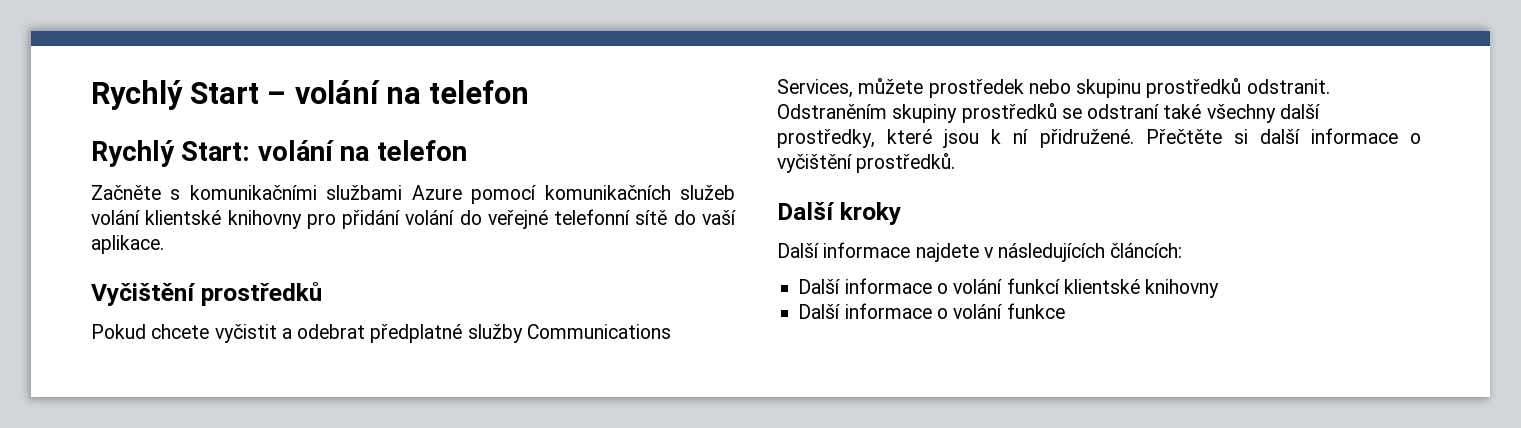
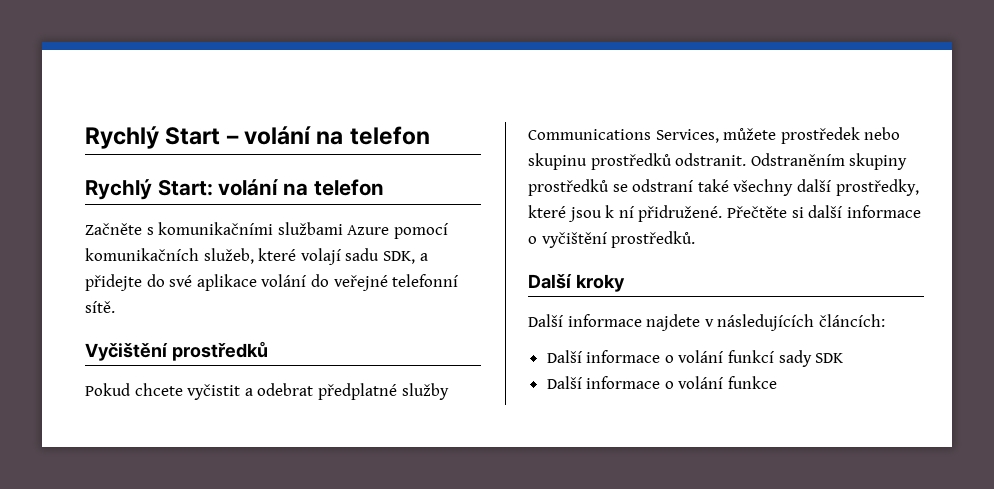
[680,185,736,200] [91,209,736,229] [91,235,164,254] služeb volání klientské knihovny pro přidání volání do veřejné telefonní sítě do vaší aplikace. -> [203,248,428,265] [85,274,460,291] [85,301,115,313] služeb, které volají sadu SDK, a přidejte do své aplikace volání do veřejné telefonní sítě.
[1063,279,1220,298] klientské knihovny -> [778,350,844,367] sady SDK

